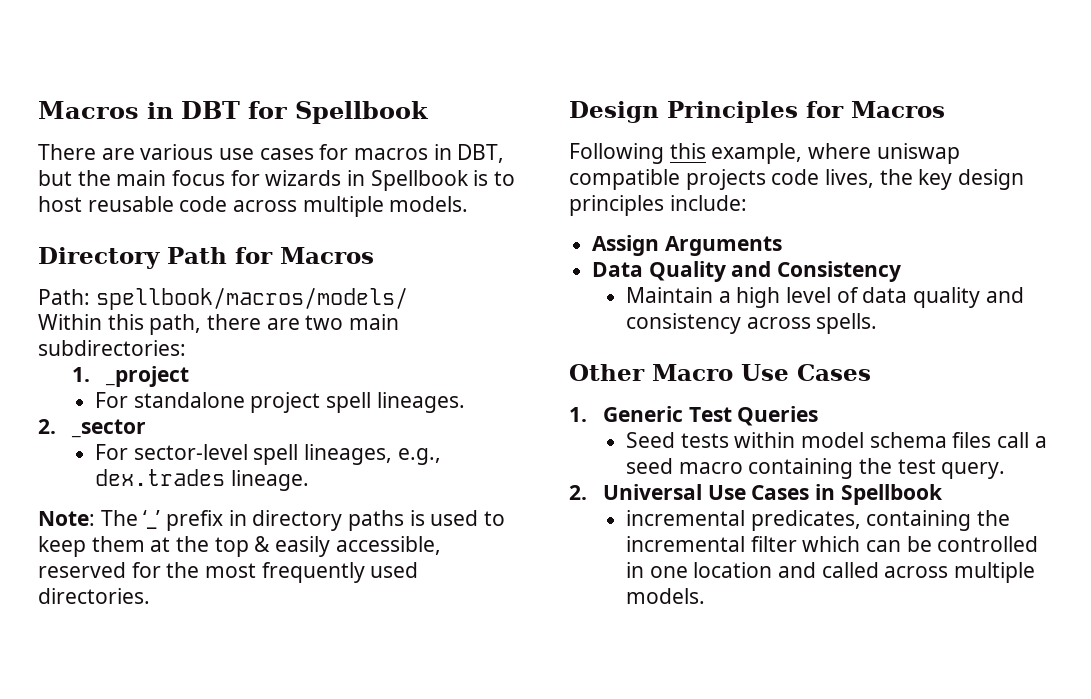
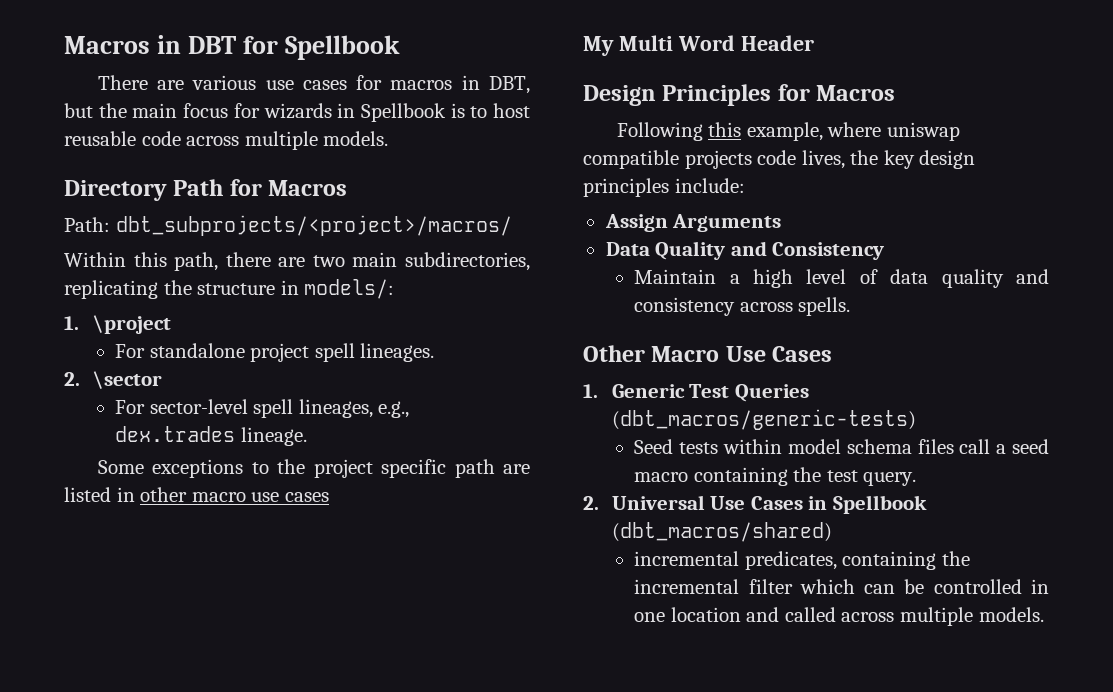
[95,287,408,310] spellbook/macros/models/ -> [115,215,512,236] dbt_subprojects/<project>/macros/
[38,340,186,356] [72,366,190,387] subdirectories: // 1. _project -> [405,252,530,271] [64,279,395,299] [64,315,171,334] subdirectories, replicating the structure in models/: // 1. \project
[71,419,147,438] _sector -> [92,371,162,389] \sector
[38,510,506,531] [38,536,441,557] [38,562,419,583] [38,588,150,604] Note: The ‘_’ prefix in directory paths is used to keep them at the top & easily accessible, reserved for the most frequently used directories. -> [97,459,530,478] [64,487,329,502] [583,35,814,56] Some exceptions to the project specific path are listed in other macro use cases // My Multi Word Header
(819, 416) none -> [611,409,916,430] (dbt_macros/generic-tests)
(943, 494) none -> [611,522,832,542] (dbt_macros/shared)

